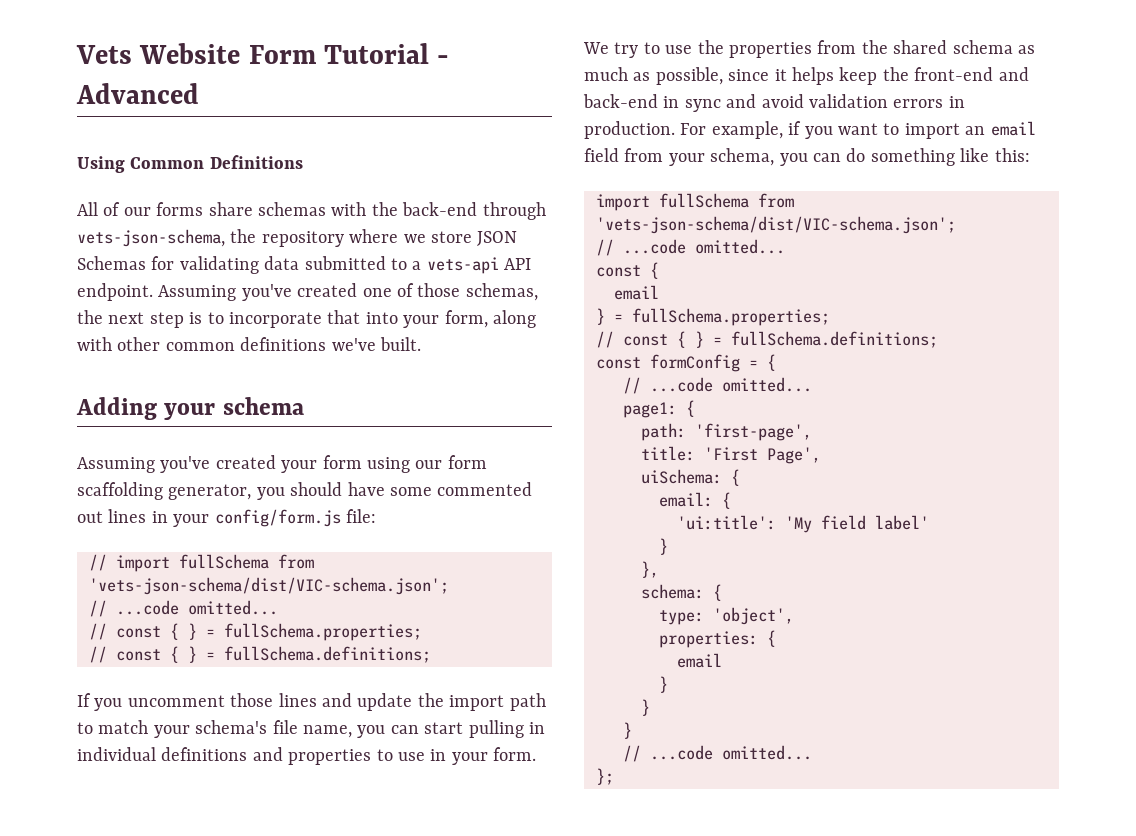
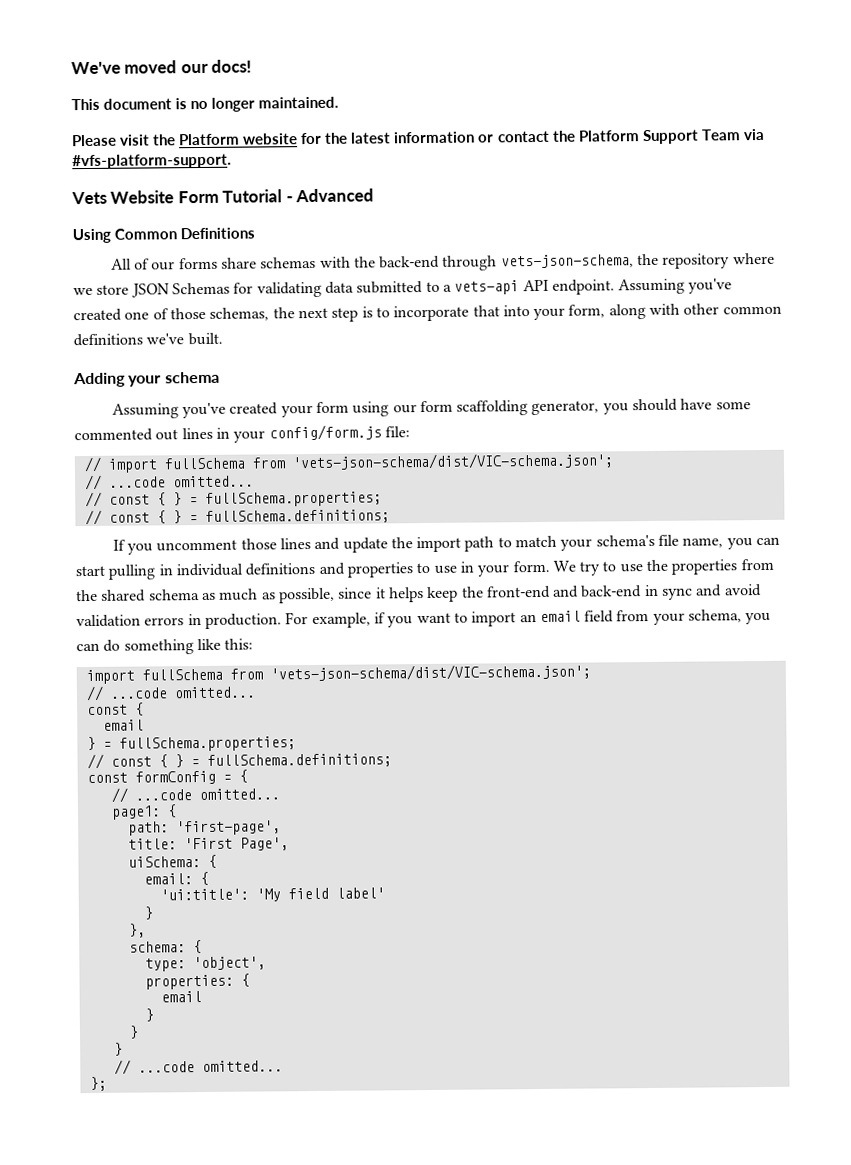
(76, 54) none -> [71,59,253,75] [71,96,340,112] [72,128,765,147] [72,153,232,170] We've moved our docs! // This document is no longer maintained. // Please visit the Platform website for the latest information or contact the Platform Support Team via #vfs-platform-support. //

